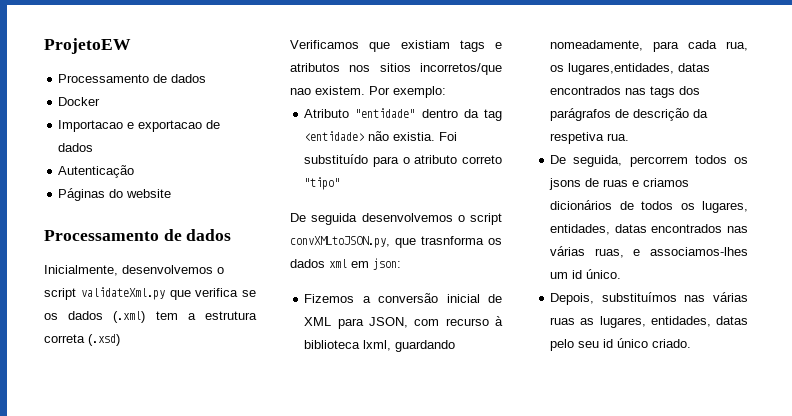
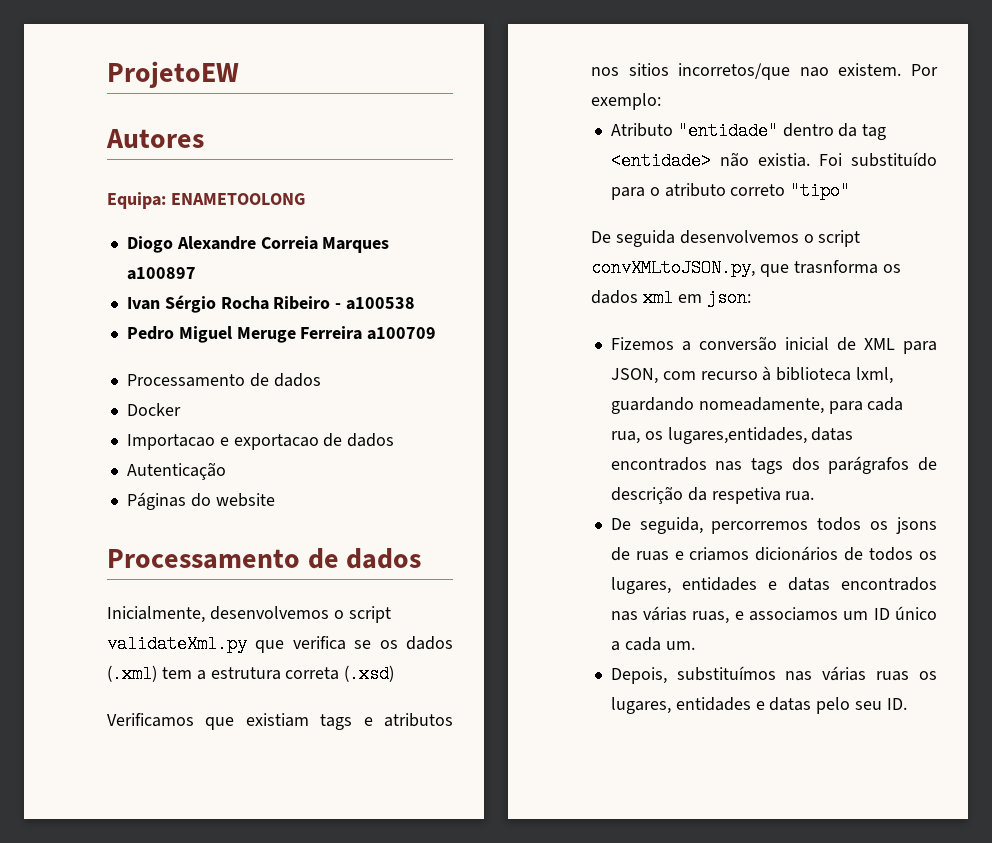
(131, 46) none -> [106,129,204,148] [107,192,305,209] [126,236,390,253] [126,267,196,280] [126,295,416,313] [126,326,437,343] // Autores // Equipa: ENAMETOOLONG // Diogo Alexandre Correia Marques a100897 // Ivan Sérgio Rocha Ribeiro - a100538 // Pedro Miguel Meruge Ferreira a100709
[629,156,688,167] percorrem -> [711,521,809,534] percorremos
[550,224,611,235] entidades, -> [681,577,777,591] entidades e
[650,247,748,256] [550,269,622,279] associamos-lhes um id único. -> [749,606,937,621] [610,637,695,651] associamos um ID único a cada um.
[580,316,748,328] [550,338,692,351] as lugares, entidades, datas pelo seu id único criado. -> [919,671,937,680] [610,697,907,714] os lugares, entidades e datas pelo seu ID.

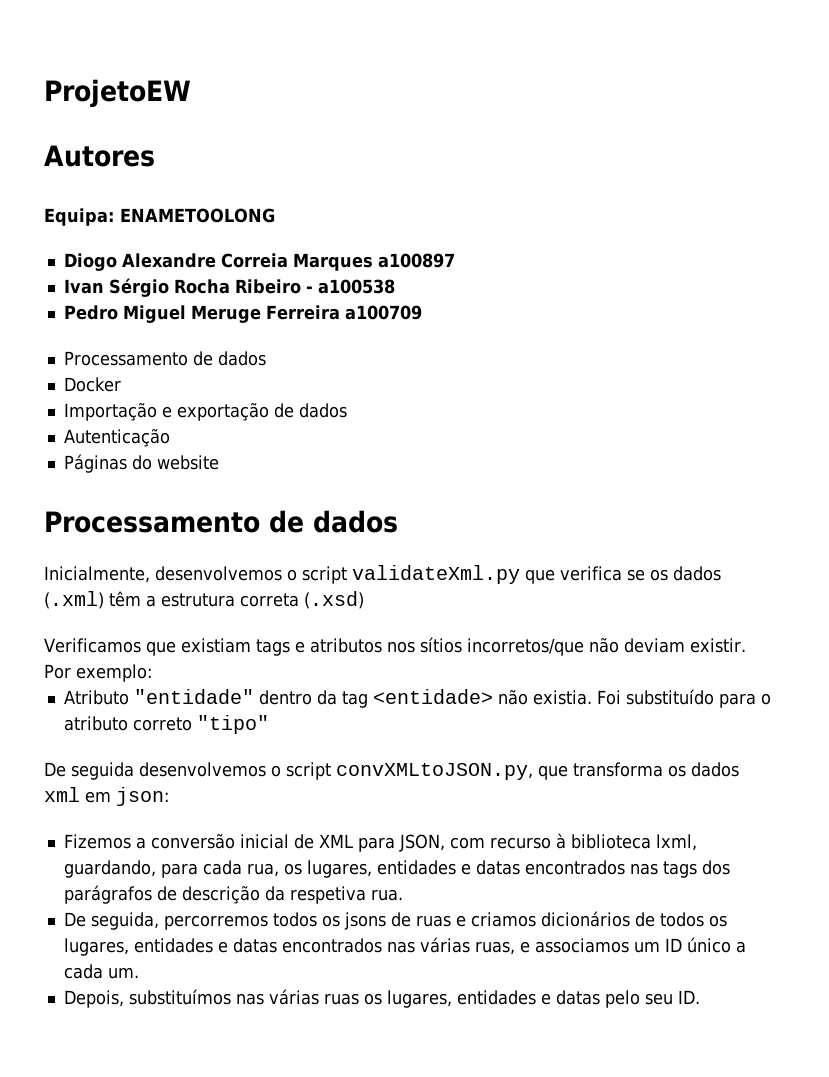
[126,434,319,450] Importacao e exportacao -> [63,403,269,421] Importação e exportação
[161,667,192,679] tem -> [109,591,141,607] têm
[628,63,902,80] sitios incorretos/que nao existem. -> [419,637,746,656] sítios incorretos/que não deviam existir.
[793,260,878,274] trasnforma -> [573,762,663,777] transforma
[610,397,824,414] guardando nomeadamente, -> [63,860,156,878] guardando,
[667,427,807,444] lugares,entidades, -> [306,860,471,878] lugares, entidades e

